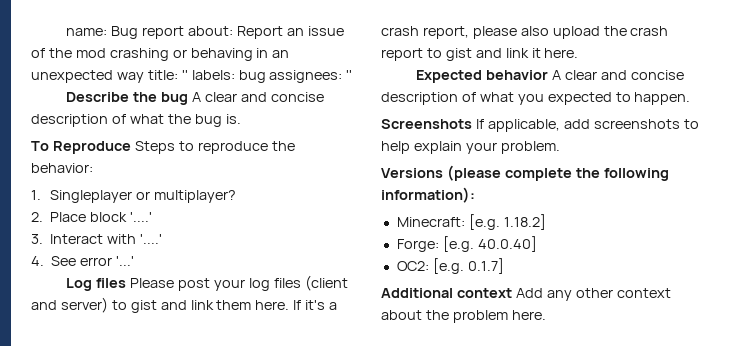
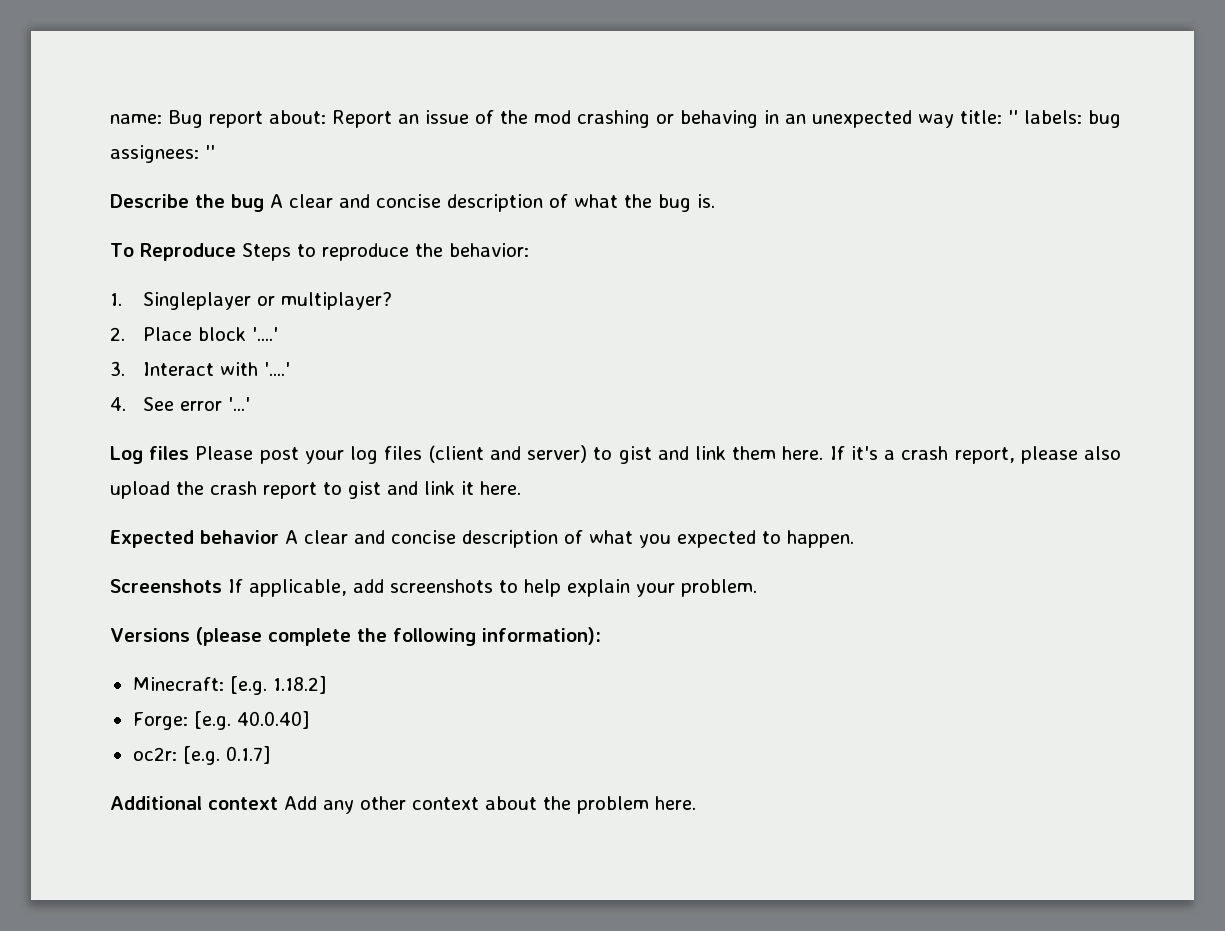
[396,261,429,271] OC2: -> [132,747,177,761] oc2r:

